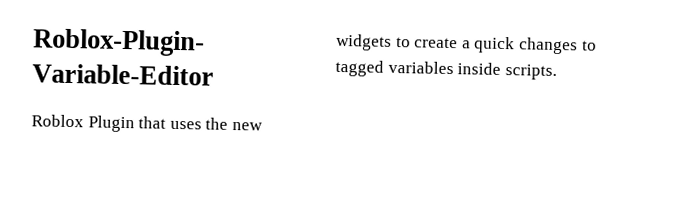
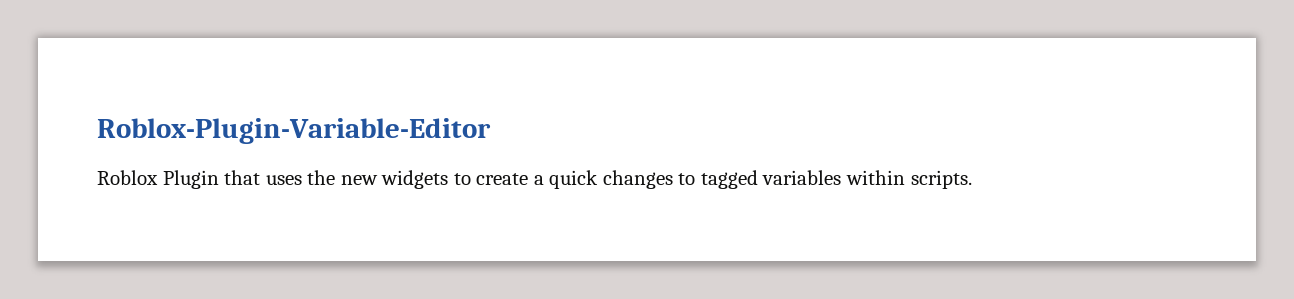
[457,62,502,75] inside -> [846,170,906,185] within

